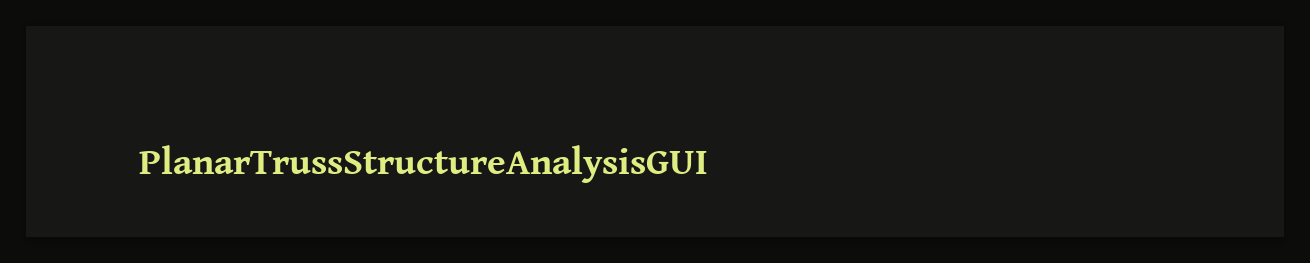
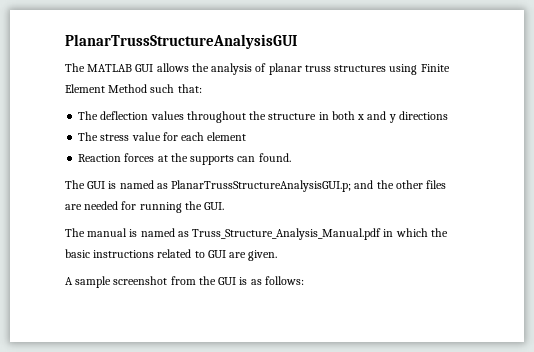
(708, 164) none -> [65,63,450,75] [65,84,202,93] [78,111,448,123] [78,132,247,141] [78,153,291,165] [65,180,447,192] [65,201,225,213] [65,228,448,240] [65,249,278,261] [65,276,304,288] // The MATLAB GUI allows the analysis of planar truss structures using Finite Element Method such that: // The deflection values throughout the structure in both x and y directions // The stress value for each element // Reaction forces at the supports can found. // The GUI is named as PlanarTrussStructureAnalysisGUI.p; and the other files are needed for running the GUI. // The manual is named as Truss_Structure_Analysis_Manual.pdf in which the basic instructions related to GUI are given. // A sample screenshot from the GUI is as follows:

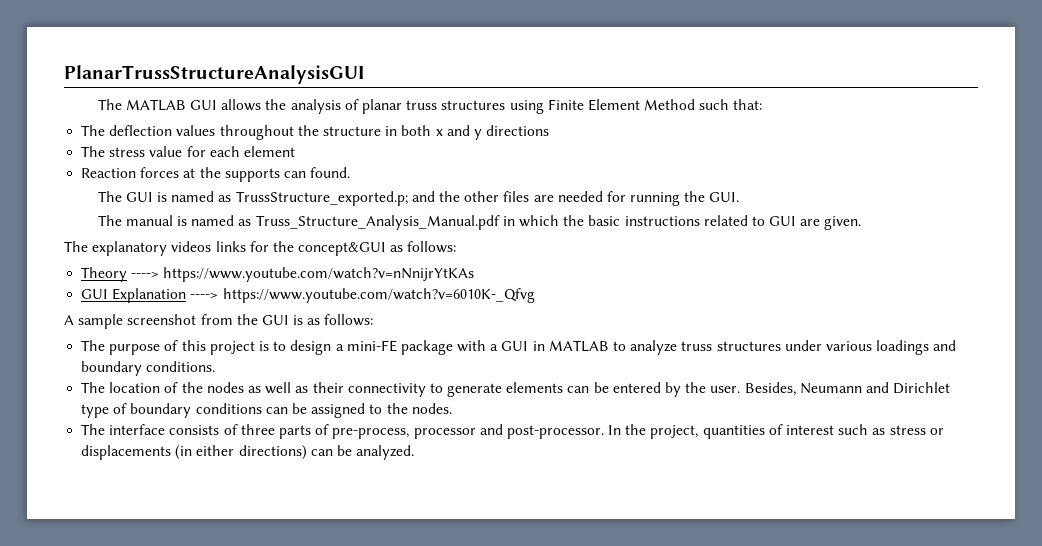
[171,180,352,192] PlanarTrussStructureAnalysisGUI.p; -> [235,191,408,206] TrussStructure_exported.p;
(278, 255) none -> [64,241,457,256] [81,267,475,282] [81,288,535,303] // The explanatory videos links for the concept&GUI as follows: // Theory ----> https://www.youtube.com/watch?v=nNnijrYtKAs // GUI Explanation ----> https://www.youtube.com/watch?v=6010K-_Qfvg
(304, 280) none -> [81,340,957,355] [81,361,216,376] [81,382,951,397] [81,403,452,418] [81,424,944,439] [81,445,415,460] // The purpose of this project is to design a mini-FE package with a GUI in MATLAB to analyze truss structures under various loadings and boundary conditions. // The location of the nodes as well as their connectivity to generate elements can be entered by the user. Besides, Neumann and Dirichlet type of boundary conditions can be assigned to the nodes. // The interface consists of three parts of pre-process, processor and post-processor. In the project, quantities of interest such as stress or displacements (in either directions) can be analyzed.

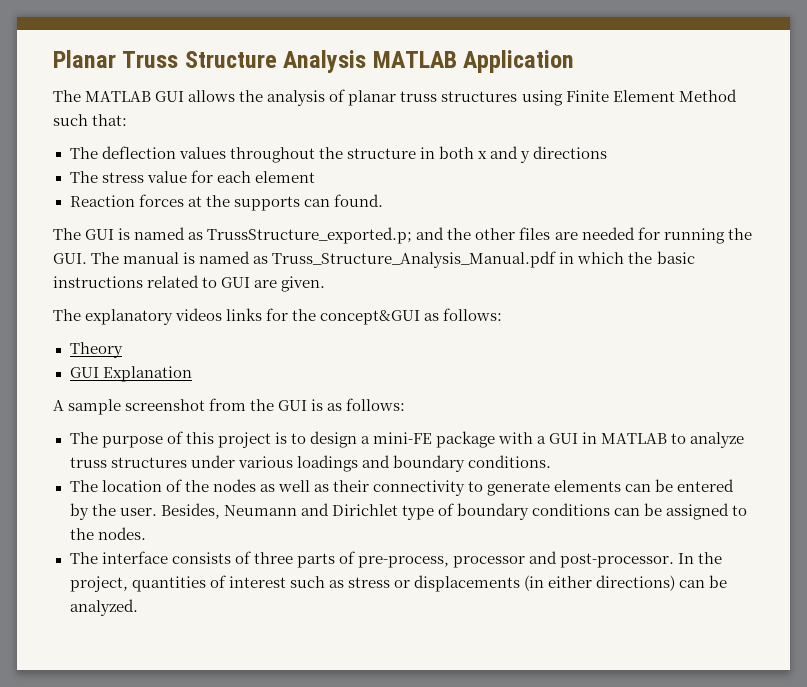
[64,65,364,84] PlanarTrussStructureAnalysisGUI -> [53,50,575,73] Planar Truss Structure Analysis MATLAB Application
(740, 197) // -> (87, 258) none
[131,267,475,282] ----> https://www.youtube.com/watch?v=nNnijrYtKAs -> (123, 350) none
[190,288,535,303] ----> https://www.youtube.com/watch?v=6010K-_Qfvg -> (192, 374) none

